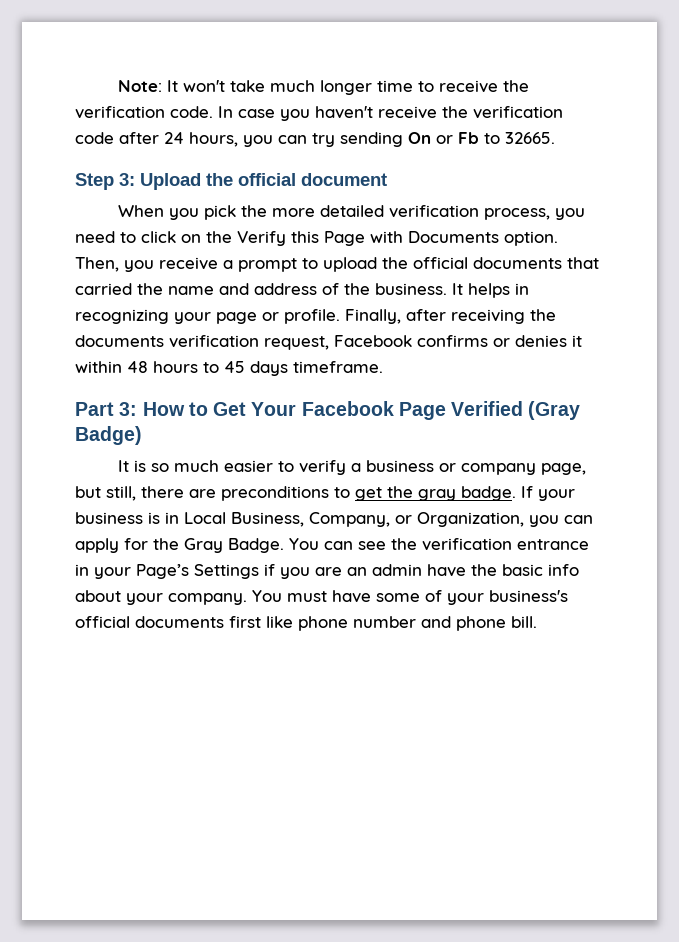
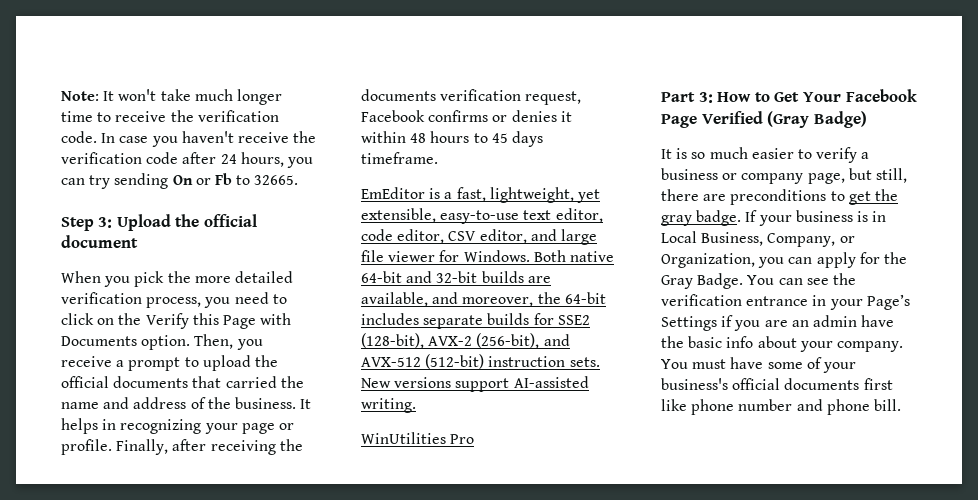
(383, 367) none -> [361,187,600,203] [361,208,603,224] [361,229,597,245] [361,250,614,262] [361,271,551,283] [361,292,606,307] [361,313,590,329] [361,333,570,349] [361,354,600,369] [361,376,589,392] [361,398,416,413] [361,432,475,444] // EmEditor is a fast, lightweight, yet extensible, easy-to-use text editor, code editor, CSV editor, and large file viewer for Windows. Both native 64-bit and 32-bit builds are available, and moreover, the 64-bit includes separate builds for SSE2 (128-bit), AVX-2 (256-bit), and AVX-512 (512-bit) instruction sets. New versions support AI-assisted writing. // WinUtilities Pro

